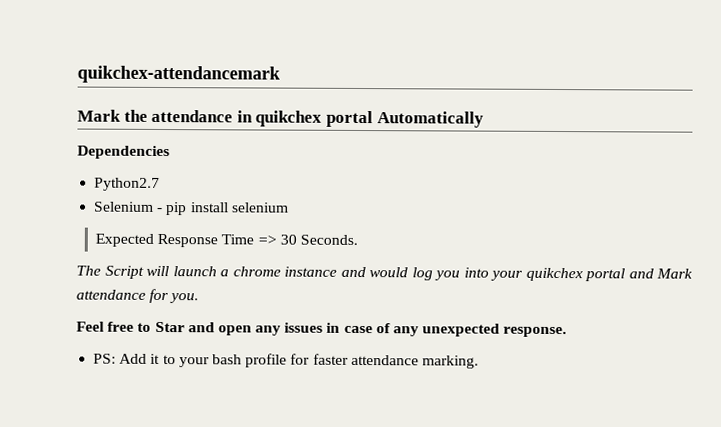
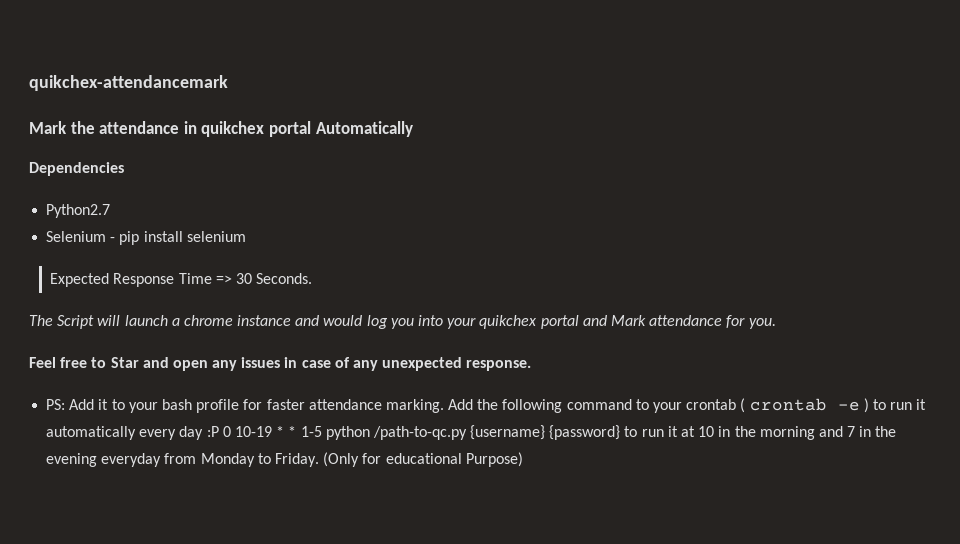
(479, 362) none -> [448,398,927,413] [46,425,897,440] [46,452,523,467] Add the following command to your crontab ( crontab -e ) to run it automatically every day :P 0 10-19 * * 1-5 python /path-to-qc.py {username} {password} to run it at 10 in the morning and 7 in the evening everyday from Monday to Friday. (Only for educational Purpose)

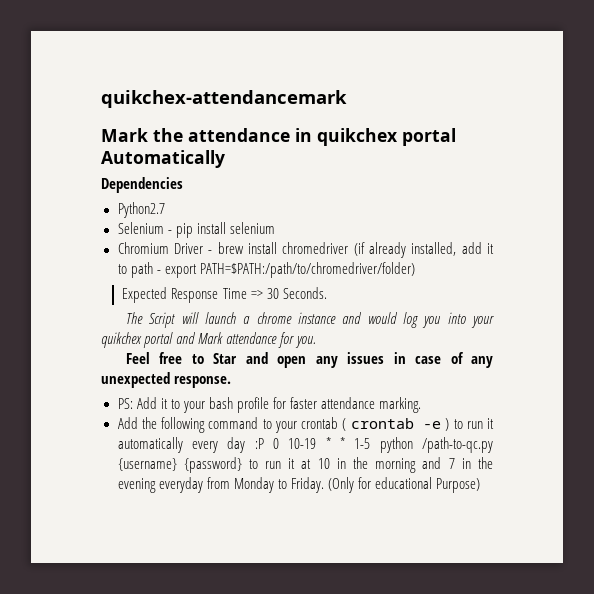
(246, 236) none -> [117,242,495,258] [117,262,415,278] // Chromium Driver - brew install chromedriver (if already installed, add it to path - export PATH=$PATH:/path/to/chromedriver/folder)
(444, 406) none -> (422, 405) //

